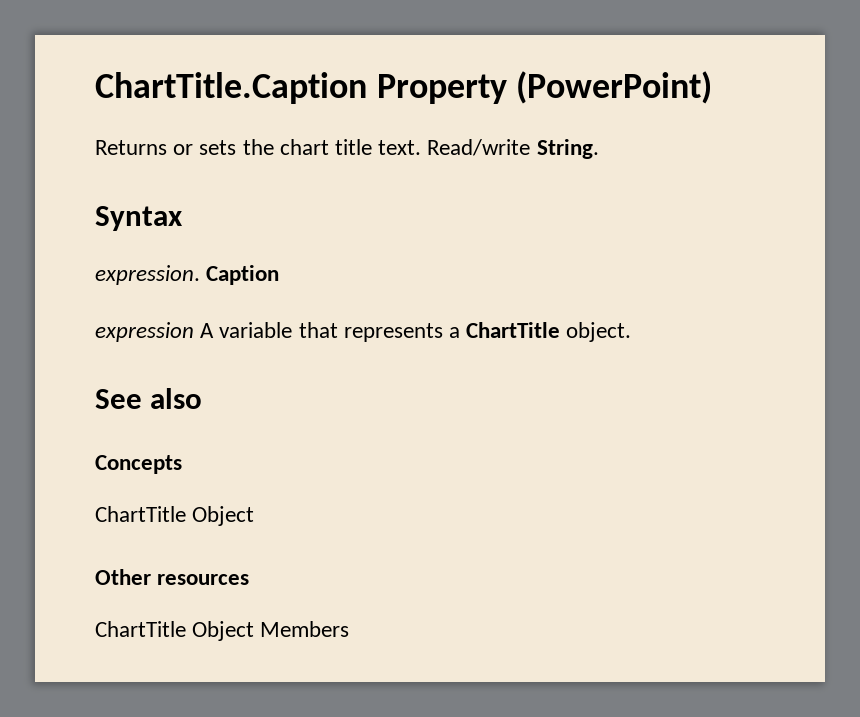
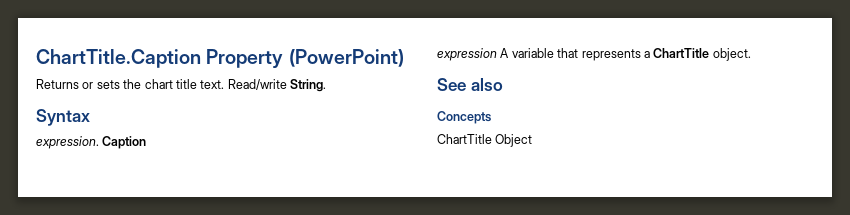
[95,569,250,585] [95,621,350,641] // Other resources // ChartTitle Object Members -> (533, 140) none

